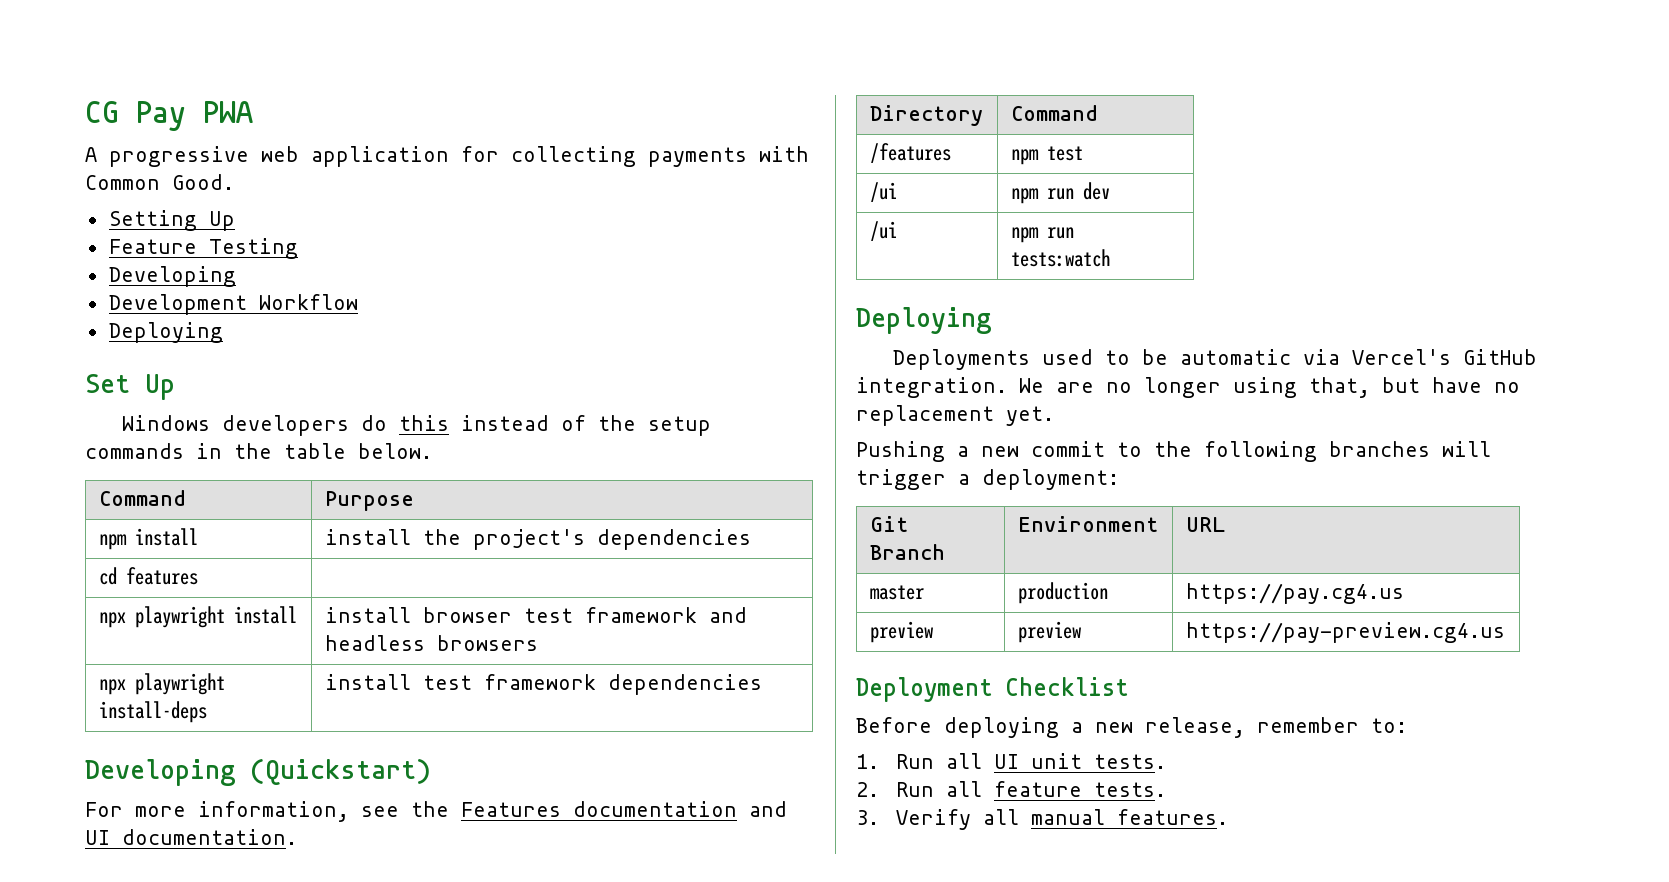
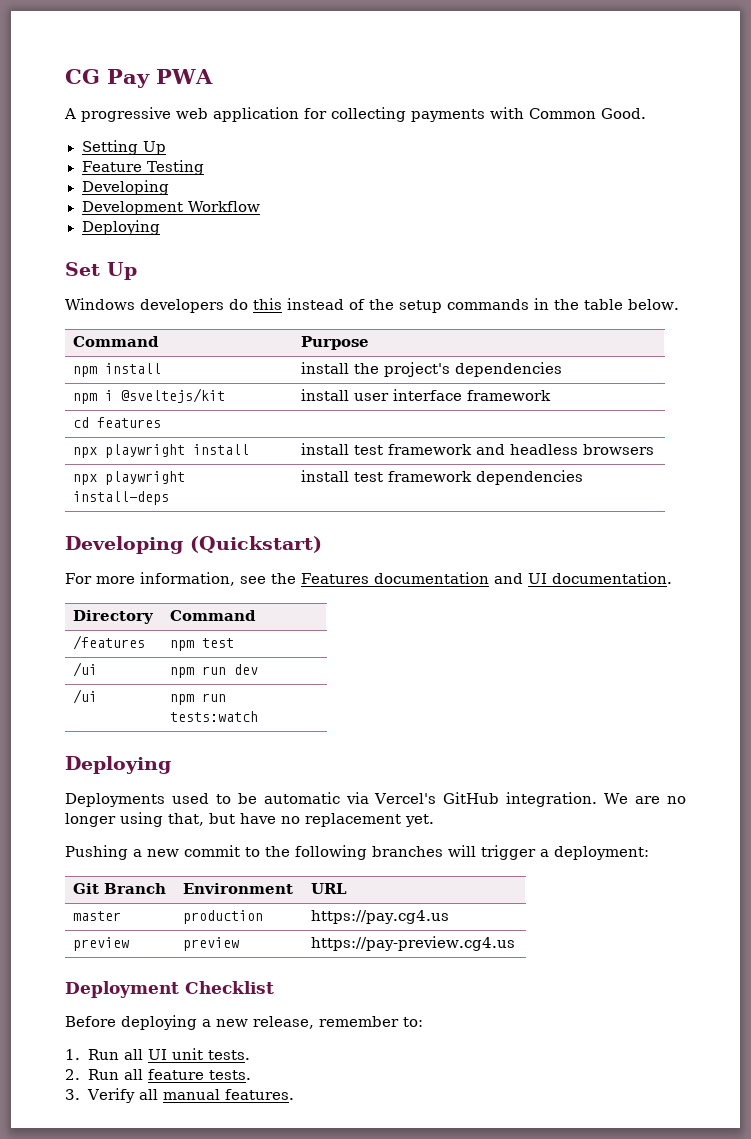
(751, 539) none -> [73,388,226,404] [301,389,552,401] // npm i @sveltejs/kit | install user interface framework
[422,607,512,623] browser -> (350, 449) none

